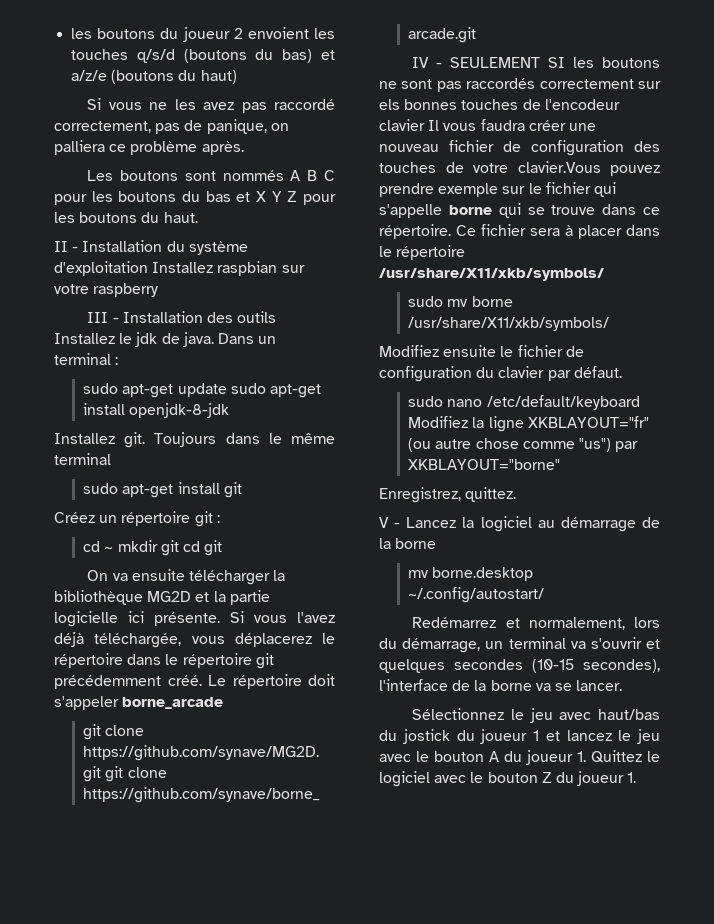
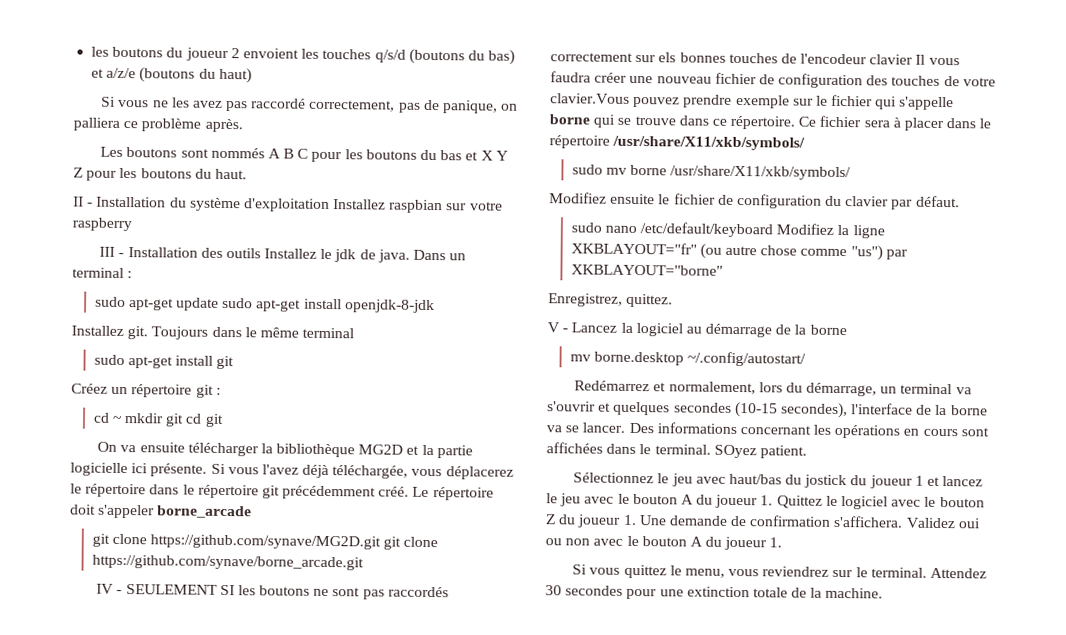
(623, 685) none -> [628,422,989,439] [546,442,807,459] Des informations concernant les opérations en cours sont affichées dans le terminal. SOyez patient.
(637, 777) none -> [638,515,981,529] [545,535,783,551] [572,564,988,579] [545,585,884,600] Une demande de confirmation s'affichera. Validez oui ou non avec le bouton A du joueur 1. // Si vous quittez le menu, vous reviendrez sur le terminal. Attendez 30 secondes pour une extinction totale de la machine.

